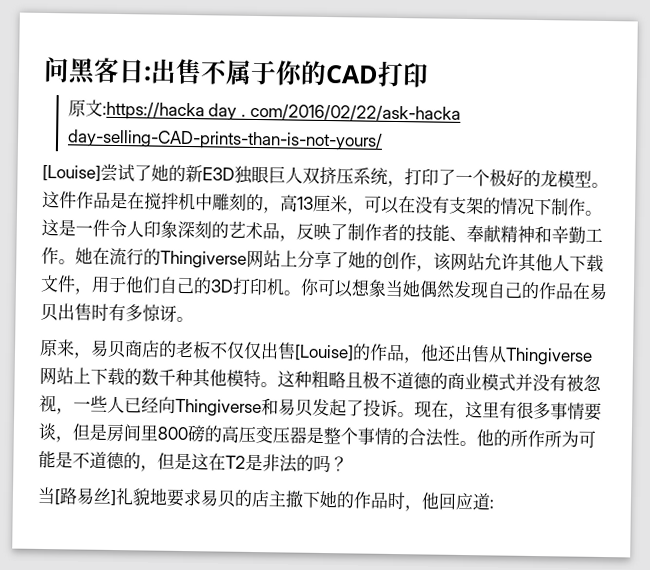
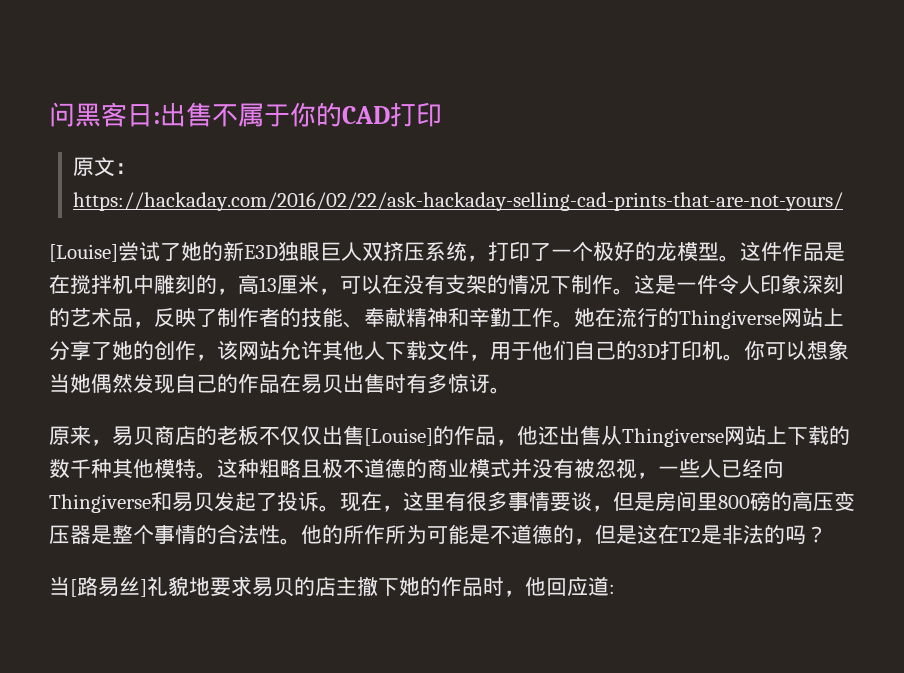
[101,101,461,122] [66,129,383,151] :https://hacka day . com/2016/02/22/ask-hacka day-selling-CAD-prints-than-is-not-yours/ -> [114,163,136,174] [72,192,843,211] ：https://hackaday.com/2016/02/22/ask-hackaday-selling-cad-prints-that-are-not-yours/

